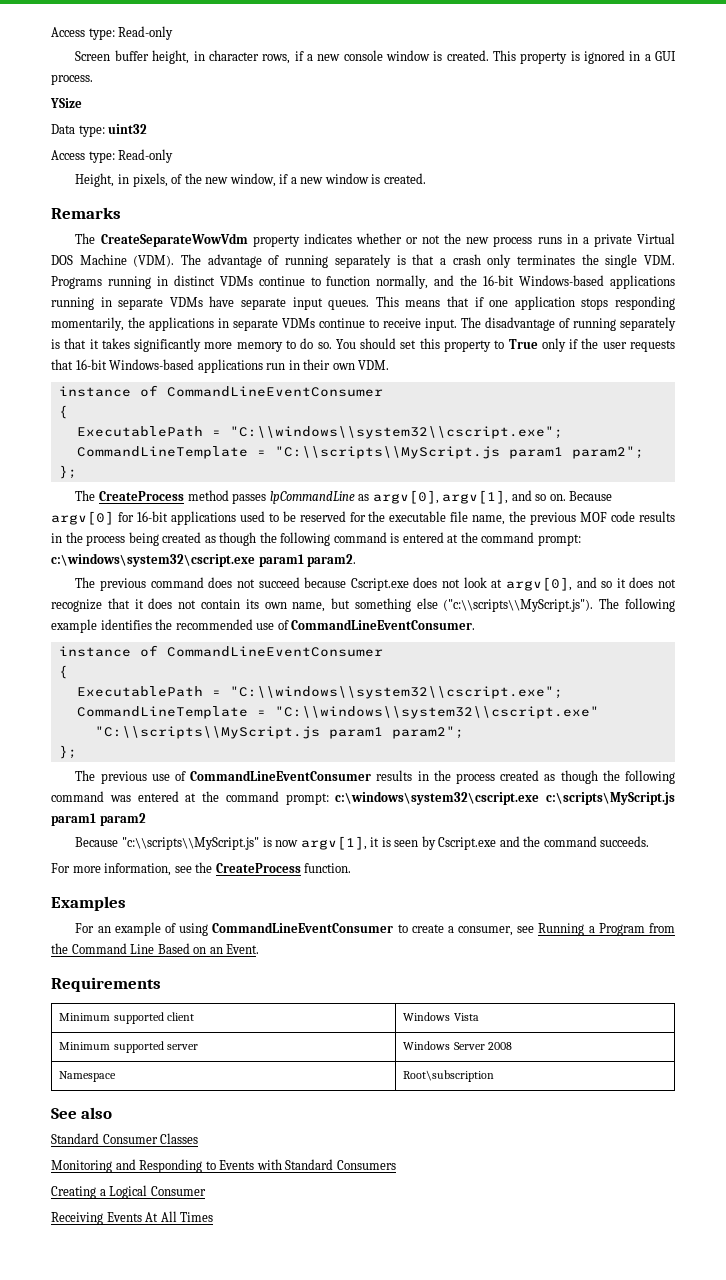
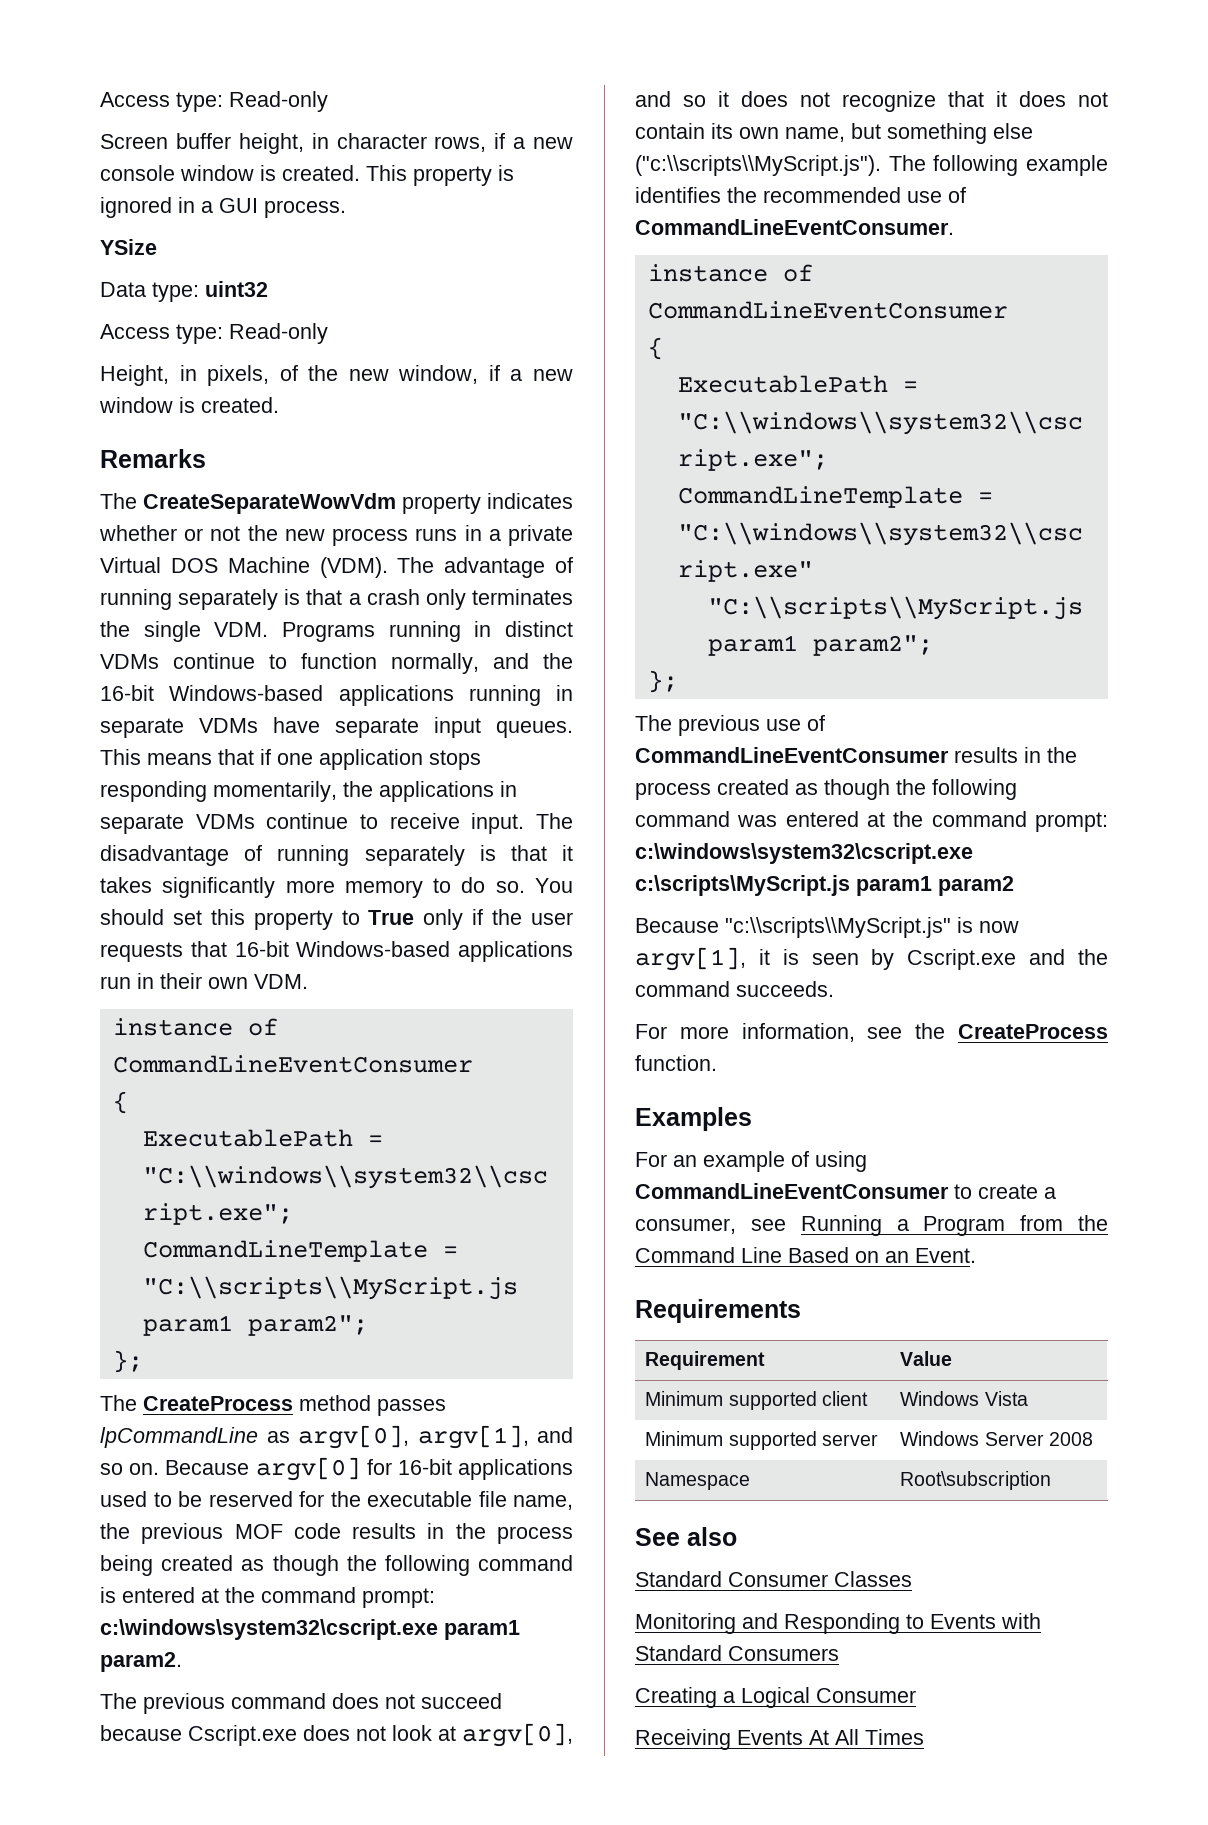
(161, 984) none -> [645,1351,766,1370] [900,1351,953,1366] // Requirement | Value

